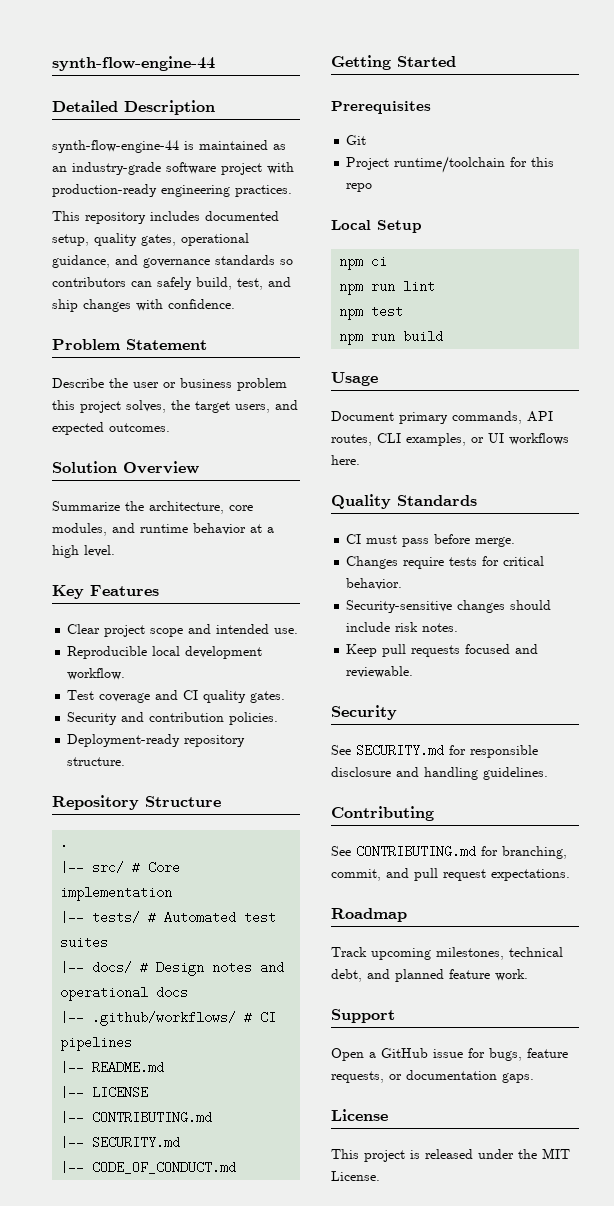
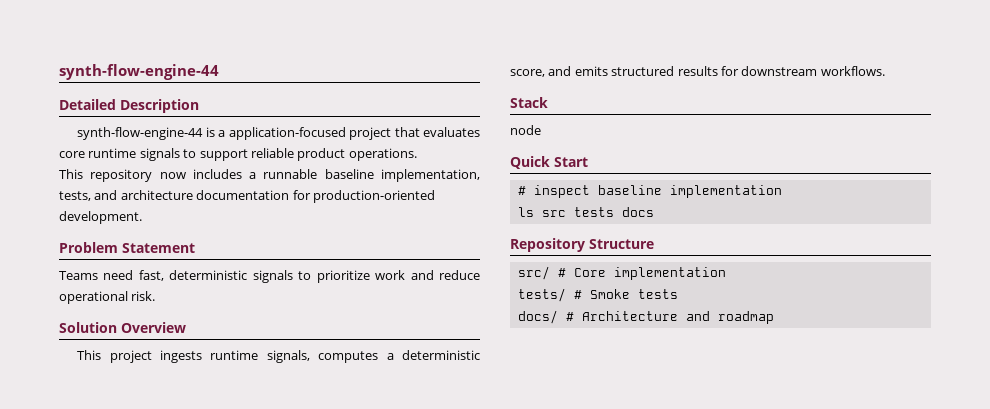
[199,140,286,150] [52,162,294,175] [52,184,292,197] [52,211,279,224] [52,233,249,246] [52,255,293,268] [52,277,291,290] [52,299,235,312] [52,339,207,350] [52,378,287,391] [52,400,298,413] [52,422,170,435] [52,461,199,474] [52,501,253,514] [52,523,274,536] [52,545,115,558] [52,585,159,599] [67,624,299,637] [67,646,263,659] [67,668,126,680] [67,690,286,703] [67,712,279,725] [67,734,246,747] [67,757,126,766] maintained as an industry-grade software project with production-ready engineering practices. // This repository includes documented setup, quality gates, operational guidance, and governance standards so contributors can safely build, test, and ship changes with confidence. // Problem Statement // Describe the user or business problem this project solves, the target users, and expected outcomes. // Solution Overview // Summarize the architecture, core modules, and runtime behavior at a high level. // Key Features // Clear project scope and intended use. // Reproducible local development workflow. // Test coverage and CI quality gates. // Security and contribution policies. // Deployment-ready repository structure. -> [218,127,480,140] [59,148,417,161] [59,169,480,182] [59,190,435,203] [59,211,142,224] [59,242,195,253] [59,270,481,283] [59,291,156,304] [59,322,186,333] [77,350,481,363] [510,66,885,77] [510,97,548,108] [510,125,541,135] [510,156,588,169] [517,185,782,198] [517,207,654,217] a application-focused project that evaluates core runtime signals to support reliable product operations. // This repository now includes a runnable baseline implementation, tests, and architecture documentation for production-oriented development. // Problem Statement // Teams need fast, deterministic signals to prioritize work and reduce operational risk. // Solution Overview // This project ingests runtime signals, computes a deterministic score, and emits structured results for downstream workflows. // Stack // node // Quick Start // # inspect baseline implementation // ls src tests docs
[60,836,69,849] [60,861,85,874] . // |-- -> (654, 244) none
[60,911,85,924] |-- -> (726, 273) none
[164,911,277,924] [60,936,109,949] [60,961,285,976] [60,986,189,1001] [60,1011,277,1026] [60,1036,133,1051] [60,1061,165,1074] [60,1086,149,1099] [60,1111,213,1124] [60,1136,181,1149] [60,1161,237,1174] [331,55,456,70] [331,101,431,114] [346,135,367,145] [346,156,555,173] [346,183,373,192] [331,220,422,233] [339,255,388,270] [339,281,436,295] [339,305,404,320] [339,330,444,345] [331,372,378,386] [331,411,553,424] [331,433,569,446] [331,455,360,465] [331,494,477,509] [346,534,516,547] [346,556,545,569] [346,578,403,590] [346,600,552,613] [346,622,459,632] [346,644,539,657] [346,666,414,678] [331,705,397,720] [331,744,538,758] [331,767,548,780] [331,806,434,821] [331,845,567,859] [331,868,570,881] [331,908,407,922] [331,947,563,960] [331,969,528,982] [331,1009,395,1023] [331,1048,568,1061] [331,1070,534,1083] [331,1109,388,1121] [331,1148,570,1162] [331,1171,380,1181] Automated test suites // |-- docs/ # Design notes and operational docs // |-- .github/workflows/ # CI pipelines // |-- README.md // |-- LICENSE // |-- CONTRIBUTING.md // |-- SECURITY.md // |-- CODE_OF_CONDUCT.md // Getting Started // Prerequisites // Git // Project runtime/toolchain for this repo // Local Setup // npm ci // npm run lint // npm test // npm run build // Usage // Document primary commands, API routes, CLI examples, or UI workflows here. // Quality Standards // CI must pass before merge. // Changes require tests for critical behavior. // Security-sensitive changes should include risk notes. // Keep pull requests focused and reviewable. // Security // See SECURITY.md for responsible disclosure and handling guidelines. // Contributing // See CONTRIBUTING.md for branching, commit, and pull request expectations. // Roadmap // Track upcoming milestones, technical debt, and planned feature work. // Support // Open a GitHub issue for bugs, feature requests, or documentation gaps. // License // This project is released under the MIT License. -> [589,289,678,299] [517,310,774,324] Smoke tests // docs/ # Architecture and roadmap

